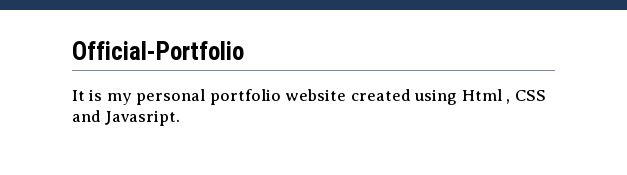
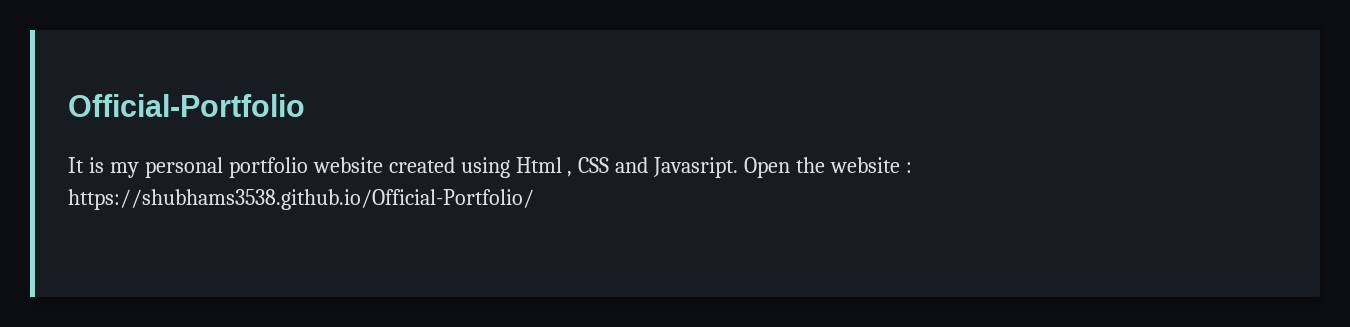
(181, 118) none -> [744,157,913,178] [68,189,534,210] Open the website : https://shubhams3538.github.io/Official-Portfolio/

